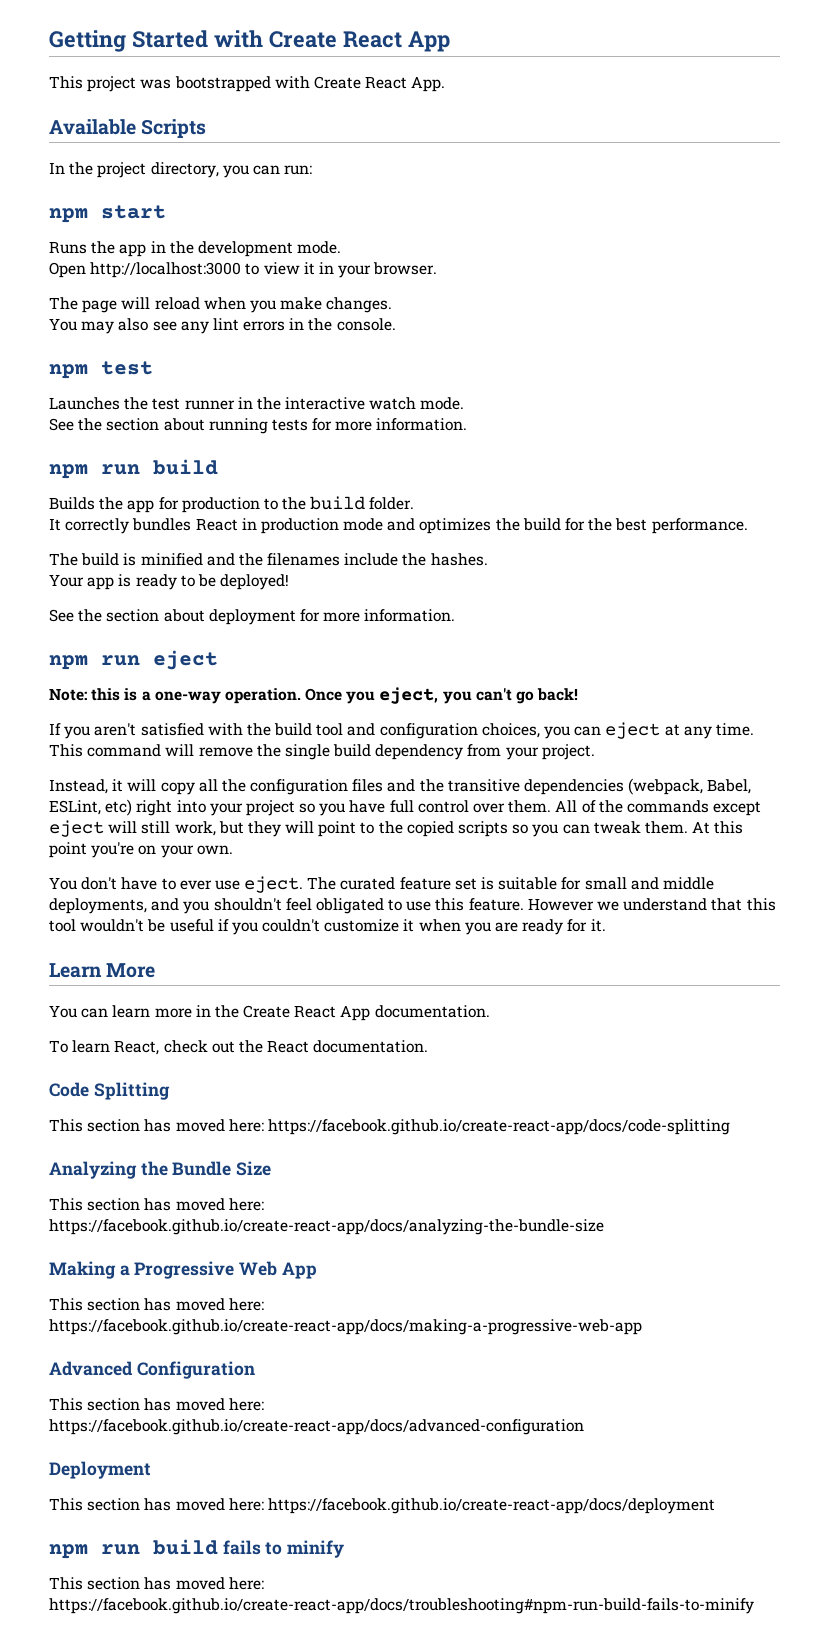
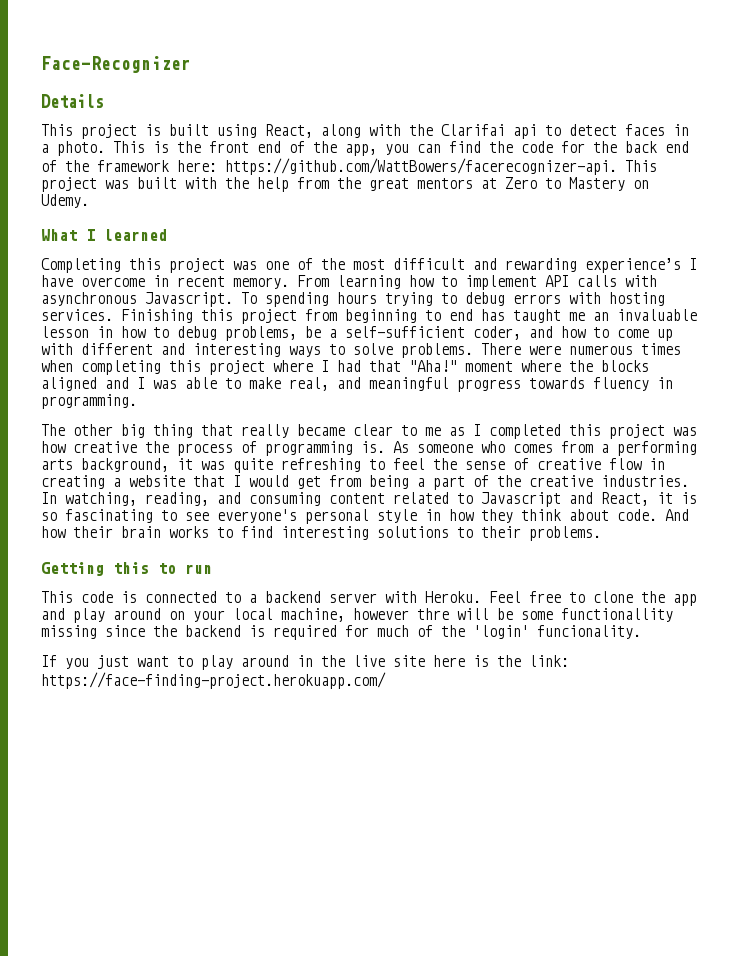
[49,30,450,52] [49,76,446,92] [49,119,207,138] [49,162,313,178] [49,205,166,223] [49,241,342,257] [49,262,438,278] [49,297,393,313] [49,318,396,334] [49,361,153,379] [49,397,465,410] [49,418,468,434] [49,459,218,479] [49,496,415,513] [49,518,748,534] [49,553,488,566] [49,574,290,590] [49,609,456,625] [49,650,218,670] [49,687,579,704] [49,722,754,739] [49,744,595,760] [49,778,752,795] [49,799,762,816] [49,820,744,837] [49,842,233,858] [49,876,714,893] [49,898,776,914] [49,919,606,935] [49,963,156,978] [49,1005,490,1021] [49,1040,429,1055] [49,1082,170,1100] [49,1119,730,1135] [49,1161,272,1179] [49,1198,264,1211] [49,1219,604,1235] [49,1261,317,1279] [49,1298,264,1311] [49,1319,642,1335] [49,1361,255,1379] [49,1398,264,1411] [49,1419,584,1435] [49,1461,151,1479] [49,1498,715,1514] [49,1539,345,1559] [49,1577,264,1590] [49,1598,754,1614] Getting Started with Create React App // This project was bootstrapped with Create React App. // Available Scripts // In the project directory, you can run: // npm start // Runs the app in the development mode. // Open http://localhost:3000 to view it in your browser. // The page will reload when you make changes. // You may also see any lint errors in the console. // npm test // Launches the test runner in the interactive watch mode. // See the section about running tests for more information. // npm run build // Builds the app for production to the build folder. // It correctly bundles React in production mode and optimizes the build for the best performance. // The build is minified and the filenames include the hashes. // Your app is ready to be deployed! // See the section about deployment for more information. // npm run eject // Note: this is a one-way operation. Once you eject, you can't go back! // If you aren't satisfied with the build tool and configuration choices, you can eject at any time. This command will remove the single build dependency from your project. // Instead, it will copy all the configuration files and the transitive dependencies (webpack, Babel, ESLint, etc) right into your project so you have full control over them. All of the commands except eject will still work, but they will point to the copied scripts so you can tweak them. At this point you're on your own. // You don't have to ever use eject. The curated feature set is suitable for small and middle deployments, and you shouldn't feel obligated to use this feature. However we understand that this tool wouldn't be useful if you couldn't customize it when you are ready for it. // Learn More // You can learn more in the Create React App documentation. // To learn React, check out the React documentation. // Code Splitting // This section has moved here: https://facebook.github.io/create-react-app/docs/code-splitting // Analyzing the Bundle Size // This section has moved here: https://facebook.github.io/create-react-app/docs/analyzing-the-bundle-size // Making a Progressive Web App // This section has moved here: https://facebook.github.io/create-react-app/docs/making-a-progressive-web-app // Advanced Configuration // This section has moved here: https://facebook.github.io/create-react-app/docs/advanced-configuration // Deployment // This section has moved here: https://facebook.github.io/create-react-app/docs/deployment // npm run build fails to minify // This section has moved here: https://facebook.github.io/create-react-app/docs/troubleshooting#npm-run-build-fails-to-minify -> [41,56,191,73] [41,94,104,108] [41,124,689,139] [41,141,689,156] [41,158,657,175] [41,177,649,192] [41,194,89,208] [41,229,167,241] [41,258,697,273] [41,275,657,290] [41,292,665,307] [41,309,697,324] [41,326,673,341] [41,343,681,358] [41,360,649,375] [41,377,673,392] [41,394,137,409] [41,424,697,439] [41,441,697,456] [41,458,665,473] [41,475,689,490] [41,492,697,507] [41,509,689,524] [41,526,601,541] [41,562,212,576] [41,591,697,606] [41,608,673,623] [41,625,641,640] [41,655,569,670] [41,672,386,689] Face-Recognizer // Details // This project is built using React, along with the Clarifai api to detect faces in a photo. This is the front end of the app, you can find the code for the back end of the framework here: https://github.com/WattBowers/facerecognizer-api. This project was built with the help from the great mentors at Zero to Mastery on Udemy. // What I learned // Completing this project was one of the most difficult and rewarding experience’s I have overcome in recent memory. From learning how to implement API calls with asynchronous Javascript. To spending hours trying to debug errors with hosting services. Finishing this project from beginning to end has taught me an invaluable lesson in how to debug problems, be a self-sufficient coder, and how to come up with different and interesting ways to solve problems. There were numerous times when completing this project where I had that "Aha!" moment where the blocks aligned and I was able to make real, and meaningful progress towards fluency in programming. // The other big thing that really became clear to me as I completed this project was how creative the process of programming is. As someone who comes from a performing arts background, it was quite refreshing to feel the sense of creative flow in creating a website that I would get from being a part of the creative industries. In watching, reading, and consuming content related to Javascript and React, it is so fascinating to see everyone's personal style in how they think about code. And how their brain works to find interesting solutions to their problems. // Getting this to run // This code is connected to a backend server with Heroku. Feel free to clone the app and play around on your local machine, however thre will be some functionallity missing since the backend is required for much of the 'login' funcionality. // If you just want to play around in the live site here is the link: https://face-finding-project.herokuapp.com/

